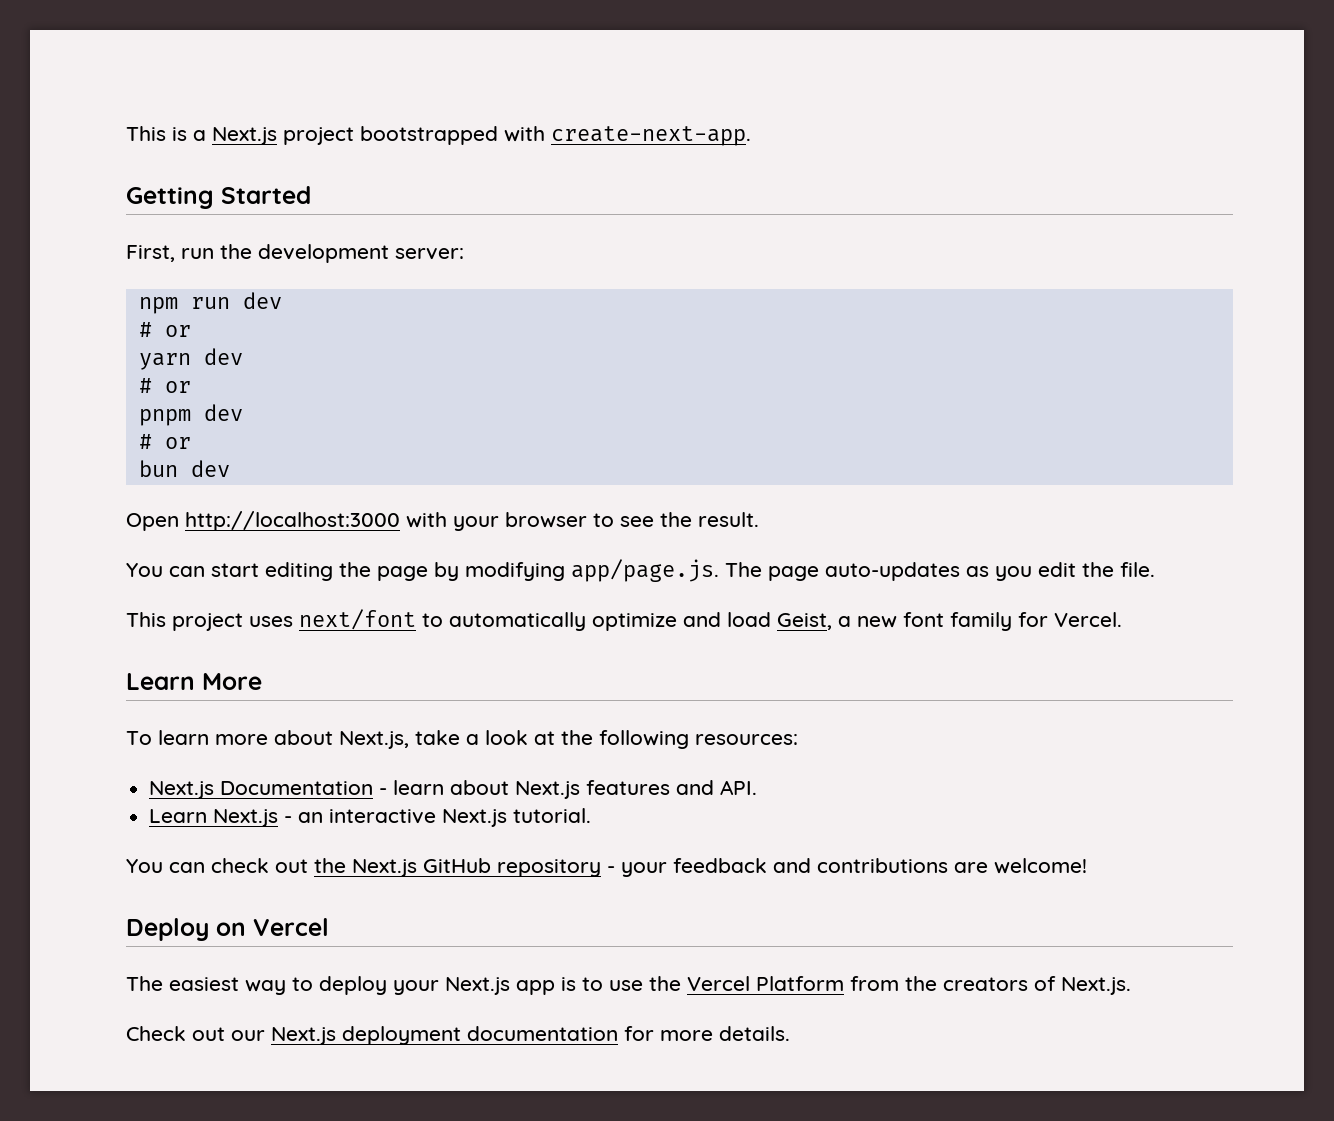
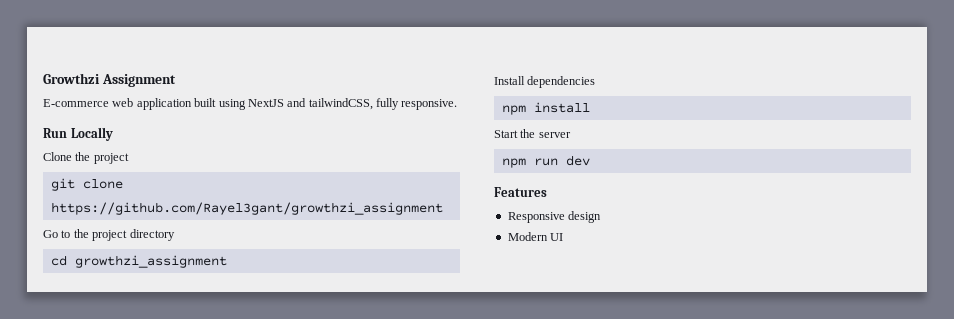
[126,126,751,146] [126,186,311,209] [126,244,464,263] [138,292,282,314] [138,322,191,337] [138,348,243,370] [138,378,191,393] [138,404,243,426] [138,434,191,449] [138,460,230,477] [126,511,759,531] [126,559,1155,582] [126,609,1122,631] [126,673,262,690] [126,730,798,749] [149,780,758,799] [149,808,592,827] [126,858,1087,877] [126,918,329,941] [126,976,1131,995] [126,1026,790,1045] This is a Next.js project bootstrapped with create-next-app. // Getting Started // First, run the development server: // npm run dev // # or // yarn dev // # or // pnpm dev // # or // bun dev // Open http://localhost:3000 with your browser to see the result. // You can start editing the page by modifying app/page.js. The page auto-updates as you edit the file. // This project uses next/font to automatically optimize and load Geist, a new font family for Vercel. // Learn More // To learn more about Next.js, take a look at the following resources: // Next.js Documentation - learn about Next.js features and API. // Learn Next.js - an interactive Next.js tutorial. // You can check out the Next.js GitHub repository - your feedback and contributions are welcome! // Deploy on Vercel // The easiest way to deploy your Next.js app is to use the Vercel Platform from the creators of Next.js. // Check out our Next.js deployment documentation for more details. -> [43,73,176,87] [43,98,458,110] [43,127,113,141] [43,152,129,164] [50,178,123,191] [50,202,443,215] [43,229,175,241] [50,255,227,268] [494,76,596,88] [501,102,590,115] [494,129,571,138] [501,155,590,168] [494,187,547,197] [507,211,602,223] [507,232,564,241] Growthzi Assignment // E-commerce web application built using NextJS and tailwindCSS, fully responsive. // Run Locally // Clone the project // git clone https://github.com/Rayel3gant/growthzi_assignment // Go to the project directory // cd growthzi_assignment // Install dependencies // npm install // Start the server // npm run dev // Features // Responsive design // Modern UI

